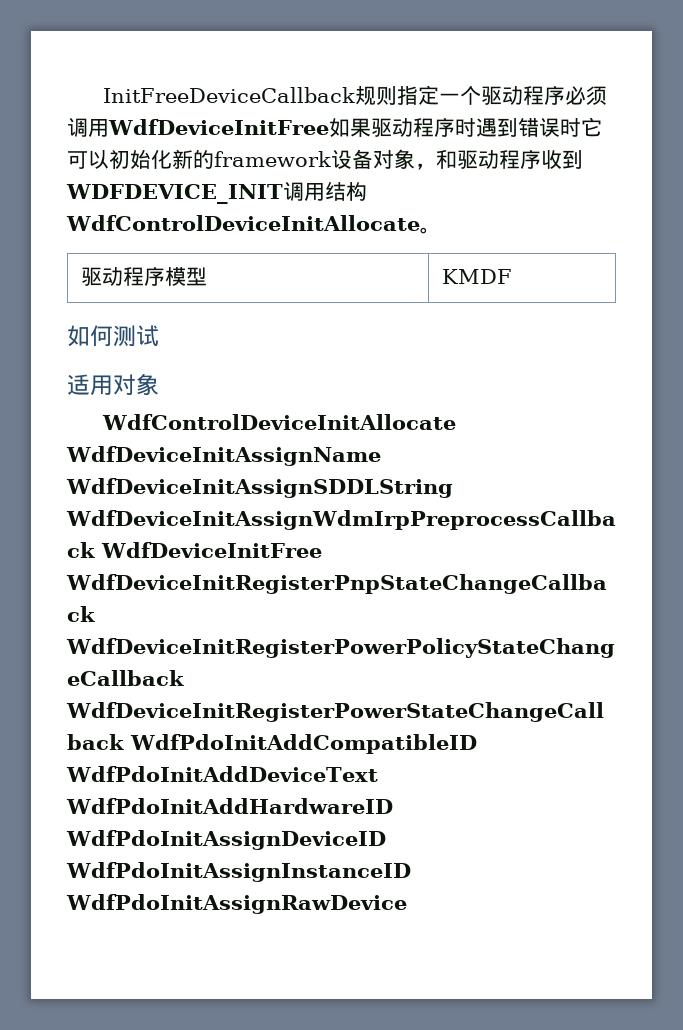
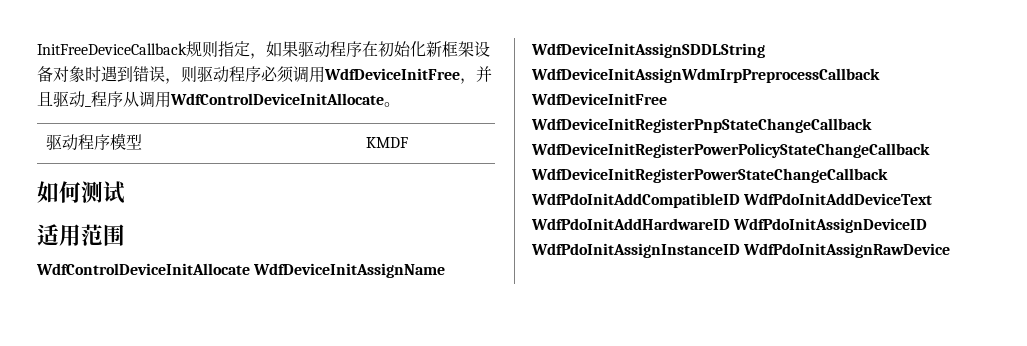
[438,86,481,105] 一个 -> [250,41,490,59] [37,66,197,84] ，如果驱动程序在初始化新框架设备对象时遇到错误，则
[329,117,602,137] [67,149,583,170] [66,182,367,204] 如果驱动程序时遇到错误时它可以初始化新的framework设备对象，和驱动程序收到WDFDEVICE_INIT调用结构 -> [460,66,492,84] [37,91,171,108] ，并且驱动_程序从调用
[113,373,159,396] 对象 -> [81,224,125,246] 范围

